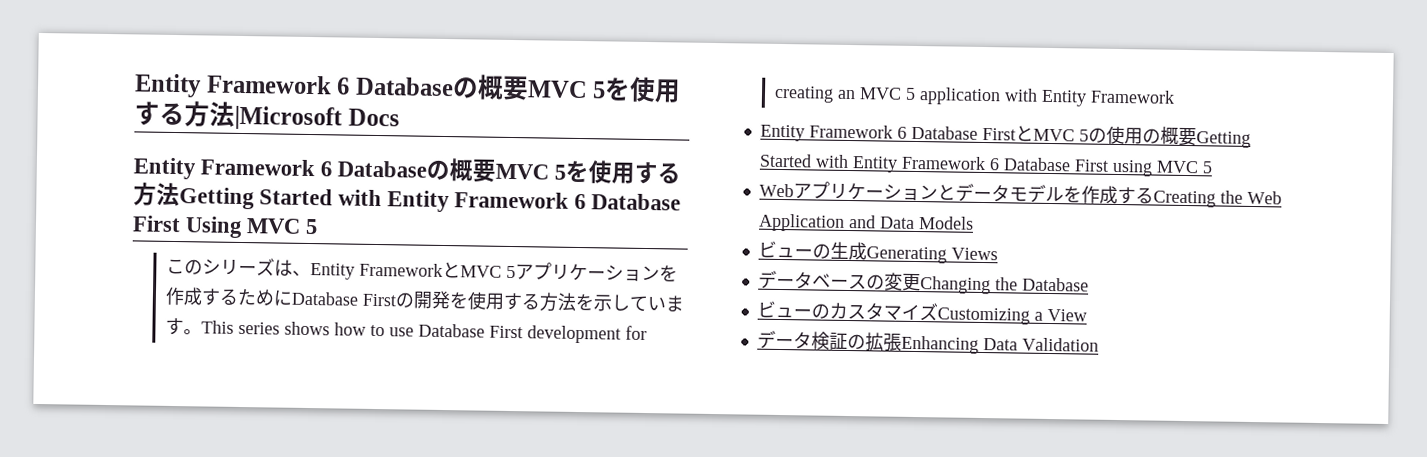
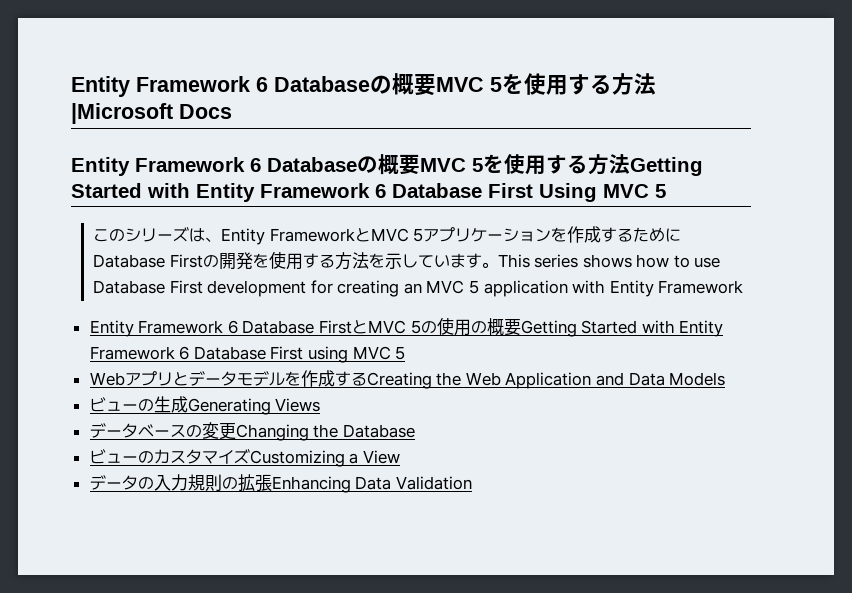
[846,182,938,202] ケーション -> (173, 379) none
[810,331,848,350] 検証 -> [137,474,222,492] の入力規則

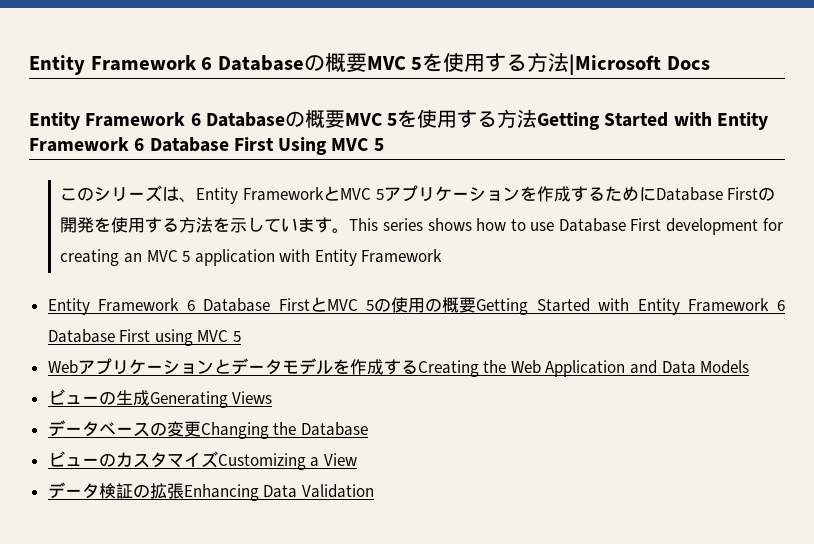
(173, 379) none -> [128,359,214,375] ケーション
[137,474,222,492] の入力規則 -> [98,483,133,499] 検証

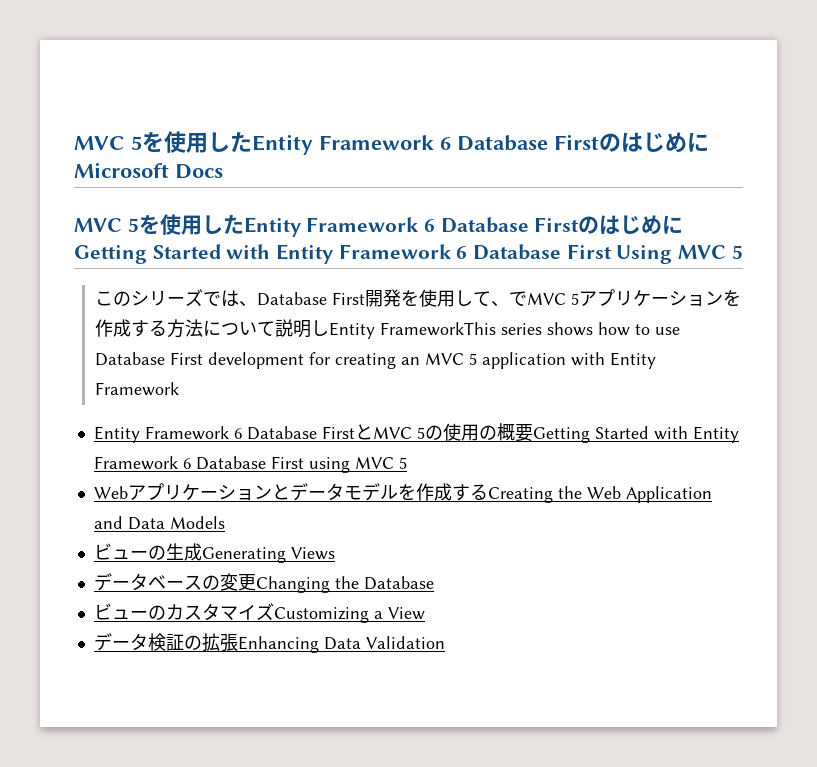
[29,52,710,75] [29,109,538,130] Entity Framework 6 Databaseの概要MVC 5を使用する方法|Microsoft Docs // Entity Framework 6 Databaseの概要MVC 5を使用する方法 -> [74,131,709,155] [74,162,223,179] [74,214,684,237] MVC 5を使用したEntity Framework 6 Database FirstのはじめにMicrosoft Docs // MVC 5を使用したEntity Framework 6 Database Firstのはじめに
[162,186,340,204] は、Entity Frameworkと -> [202,289,527,307] では、Database First開発を使用して、で
[604,186,776,202] [60,217,379,233] ためにDatabase Firstの開発を使用する方法を示しています。This -> [166,319,496,339] 方法について説明しEntity FrameworkThis

